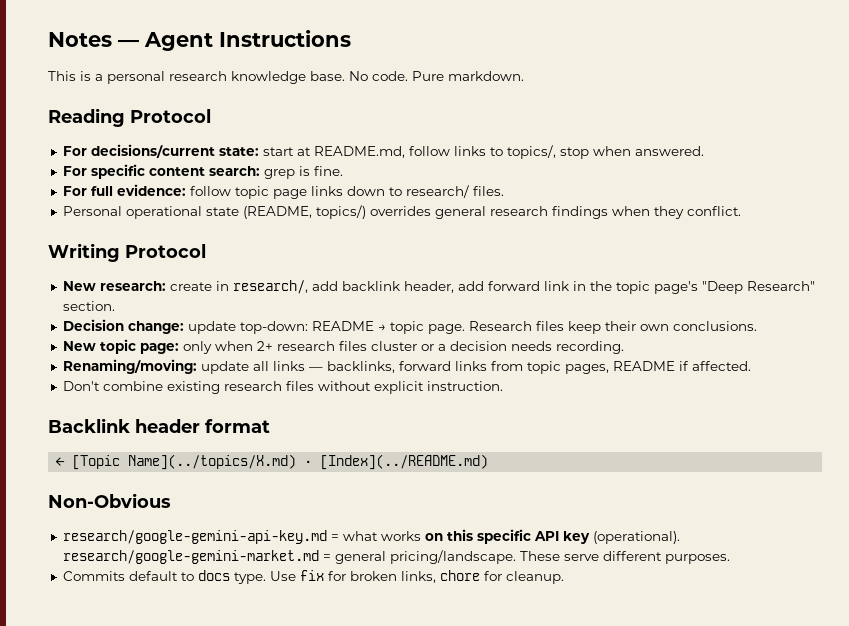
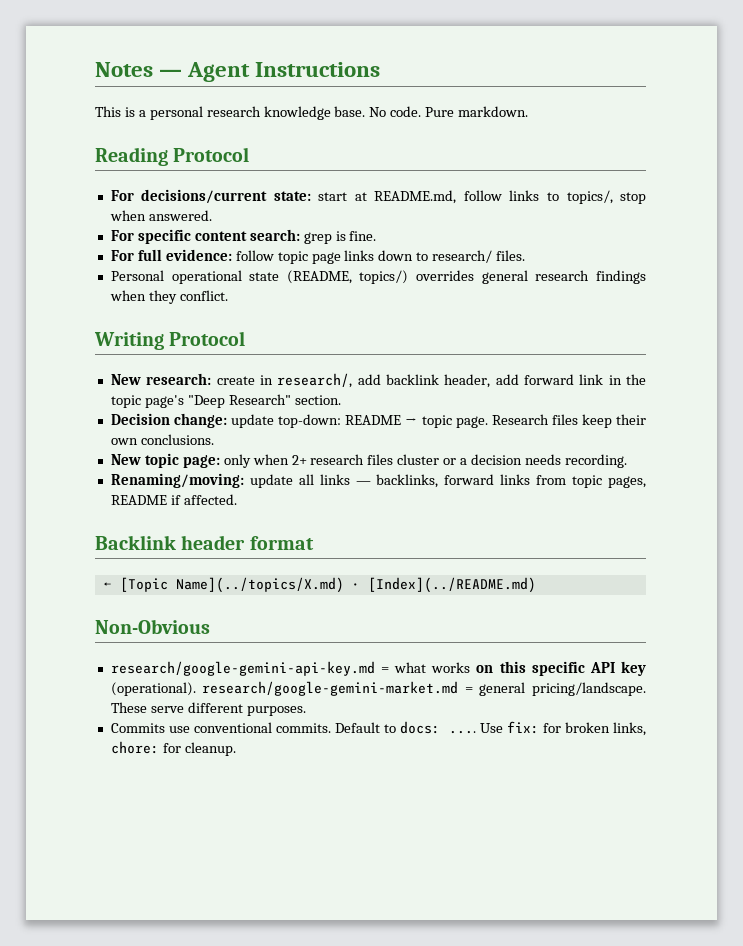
[62,381,503,394] // Don't combine existing research files without explicit instruction. -> (237, 499) none
[128,570,324,584] default to docs type. Use fix -> [169,721,539,734] use conventional commits. Default to docs: .... Use fix:
[439,570,480,581] chore -> [110,741,159,754] chore:

